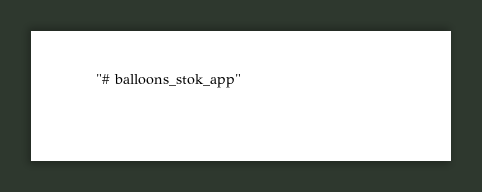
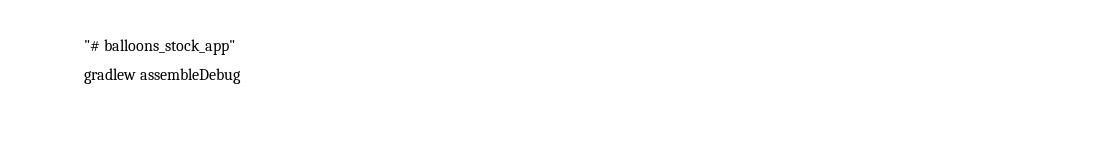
[114,74,241,88] balloons_stok_app" -> [104,39,236,55] [84,68,242,84] balloons_stock_app" // gradlew assembleDebug

